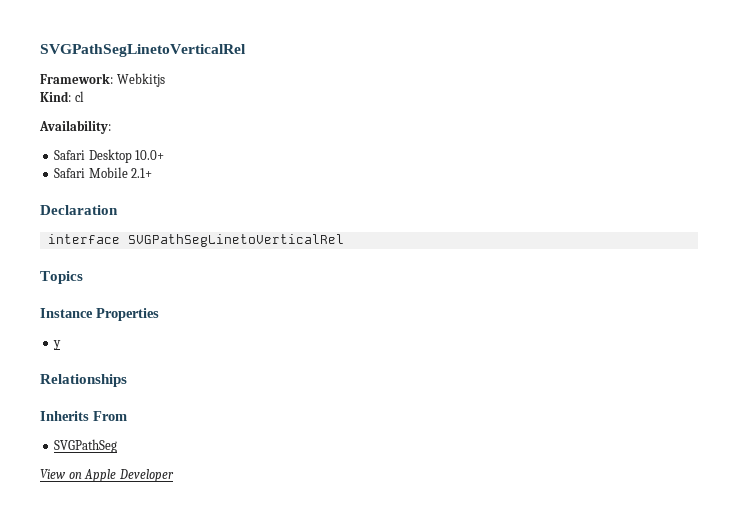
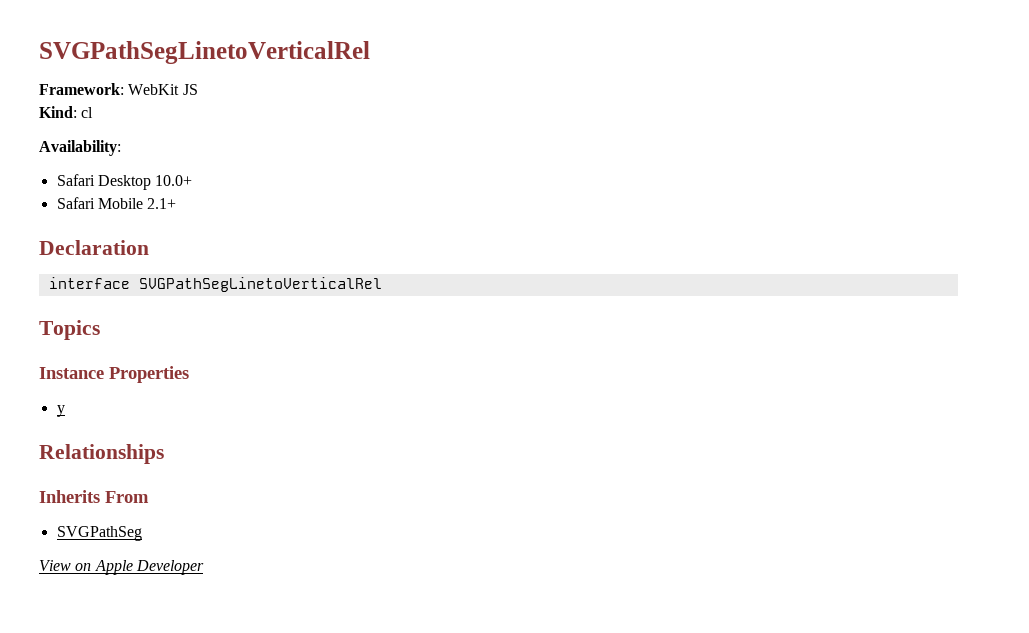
[116,73,165,87] Webkitjs -> [128,84,198,95] WebKit JS

